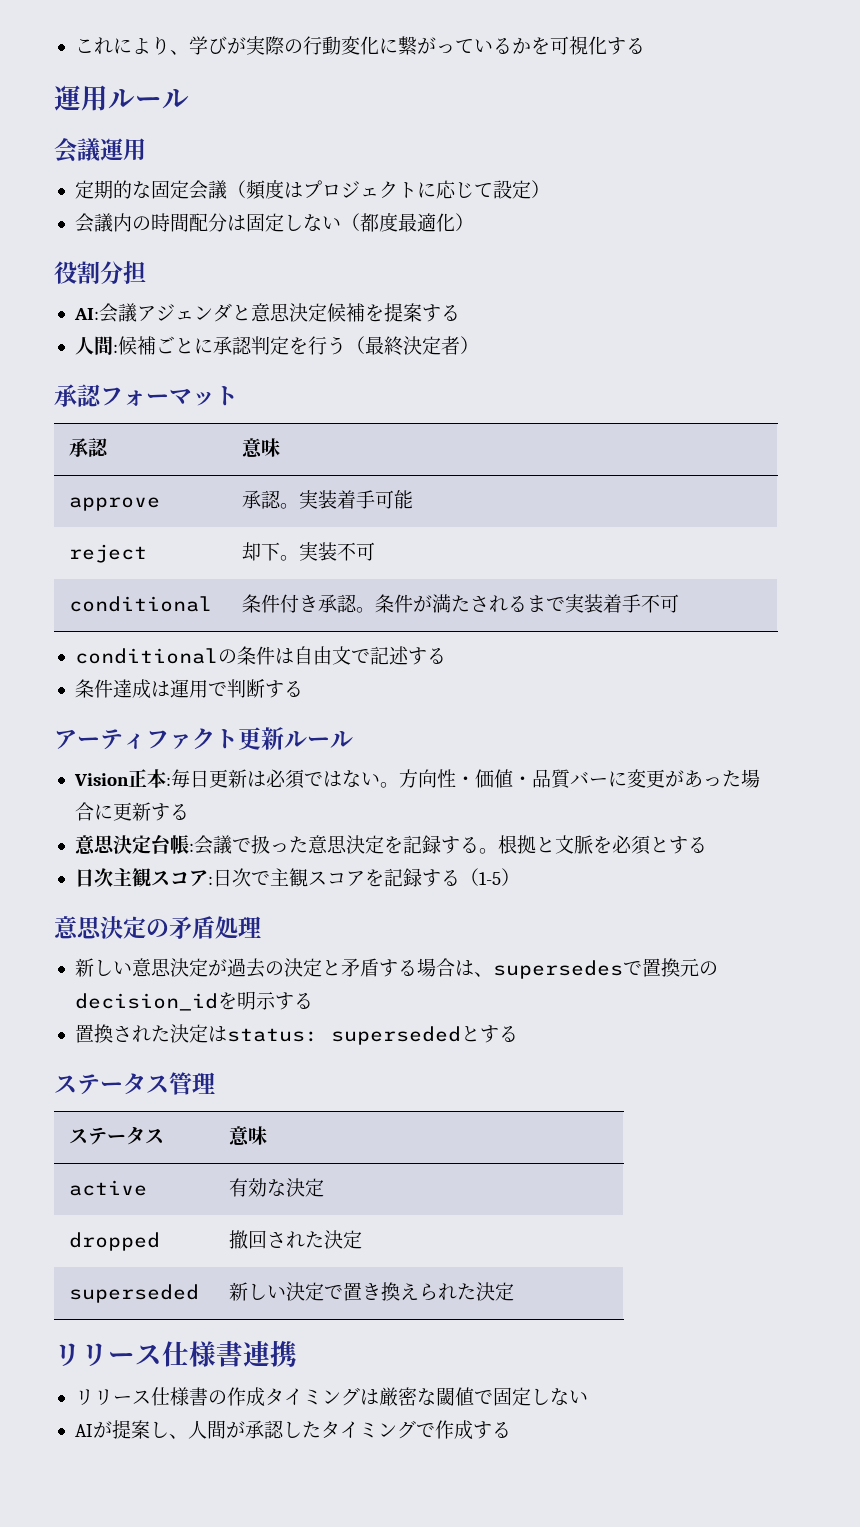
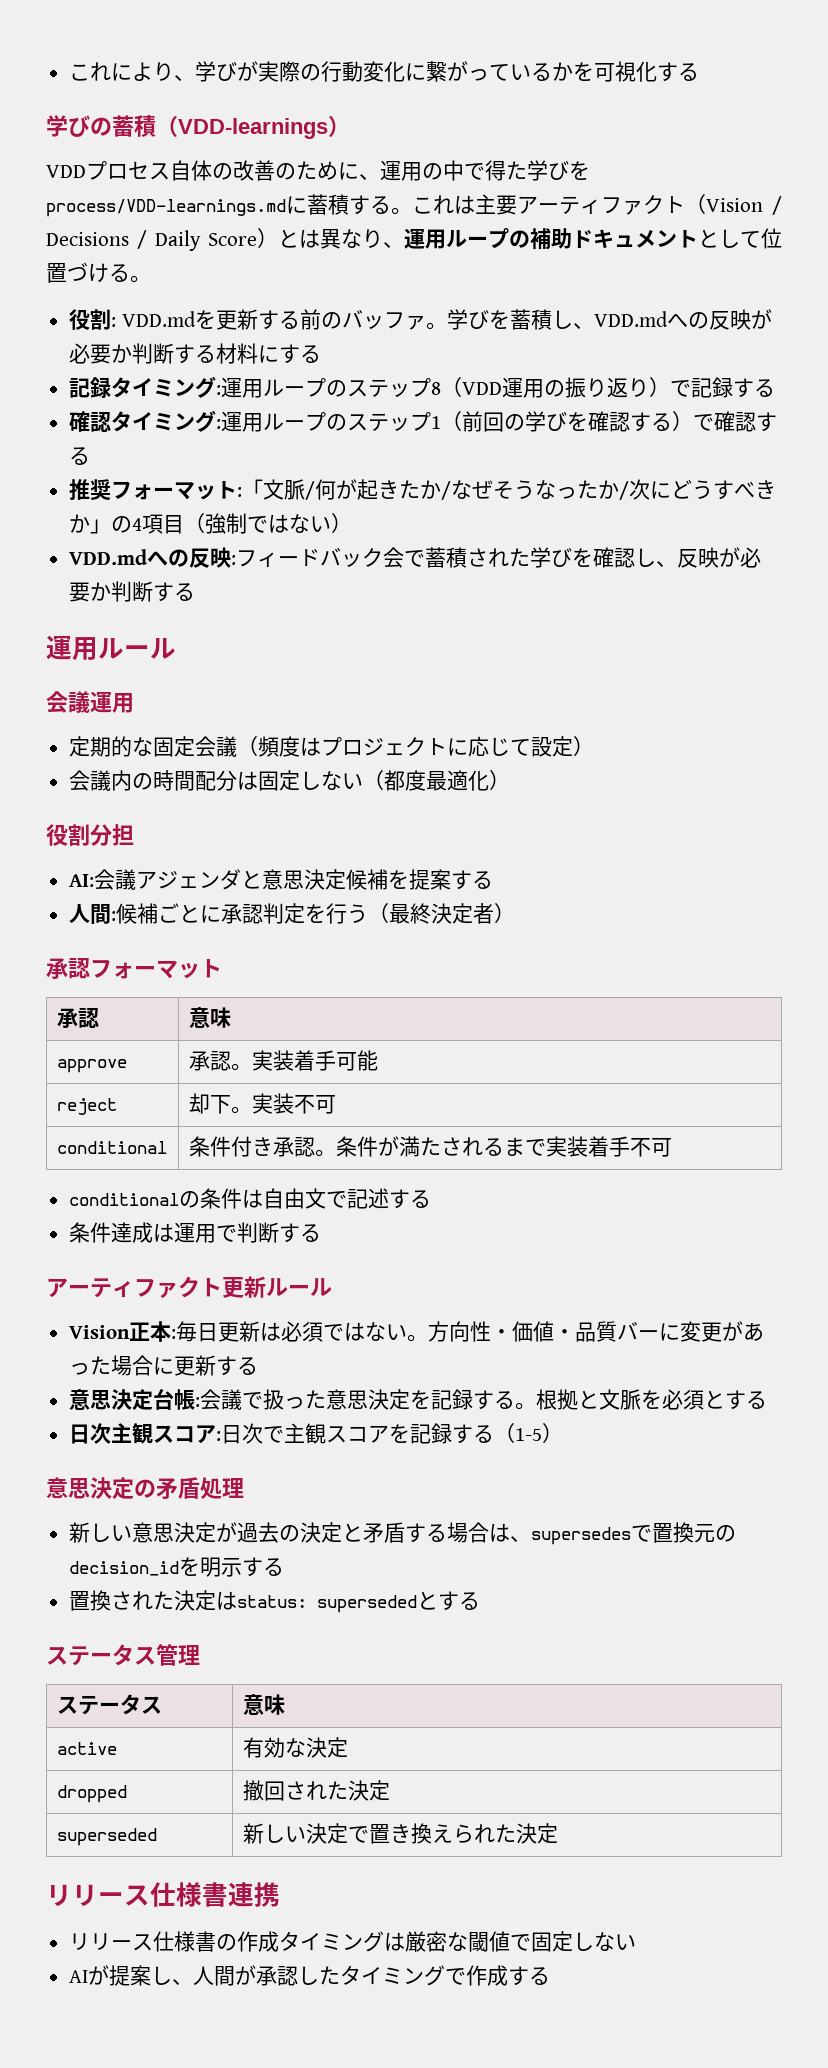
(645, 46) none -> [46,115,350,139] [46,160,590,181] [46,194,782,217] [46,228,782,251] [46,262,151,283] [69,309,772,330] [69,343,322,364] [69,376,776,398] [69,410,778,432] [69,447,91,465] [69,479,777,500] [69,513,353,534] [69,547,762,568] [69,581,196,602] // 学びの蓄積（VDD-learnings） // VDDプロセス自体の改善のために、運用の中で得た学びをprocess/VDD-learnings.mdに蓄積する。これは主要アーティファクト（Vision / Decisions / Daily Score）とは異なり、運用ループの補助ドキュメントとして位置づける。 // 役割: VDD.mdを更新する前のバッファ。学びを蓄積し、VDD.mdへの反映が必要か判断する材料にする // 記録タイミング:運用ループのステップ8（VDD運用の振り返り）で記録する // 確認タイミング:運用ループのステップ1（前回の学びを確認する）で確認する // 推奨フォーマット:「文脈/何が起きたか/なぜそうなったか/次にどうすべきか」の4項目（強制ではない） // VDD.mdへの反映:フィードバック会で蓄積された学びを確認し、反映が必要か判断する

